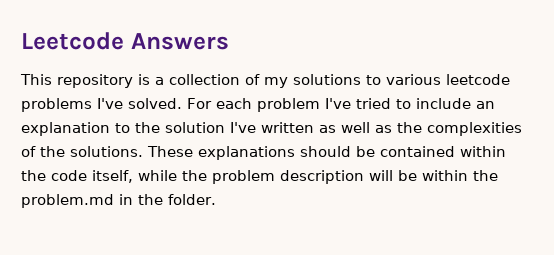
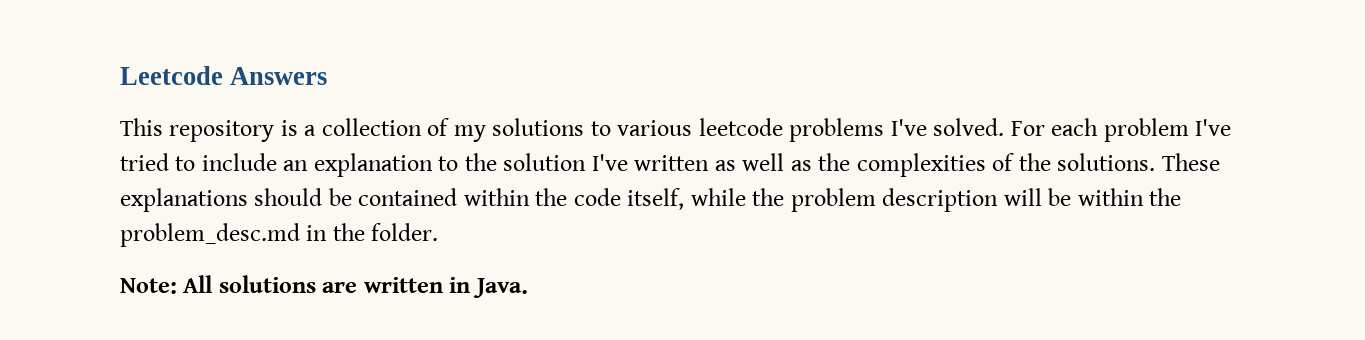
[21,194,114,208] problem.md -> [120,223,300,247] problem_desc.md
(216, 199) none -> [120,275,528,298] // Note: All solutions are written in Java.

